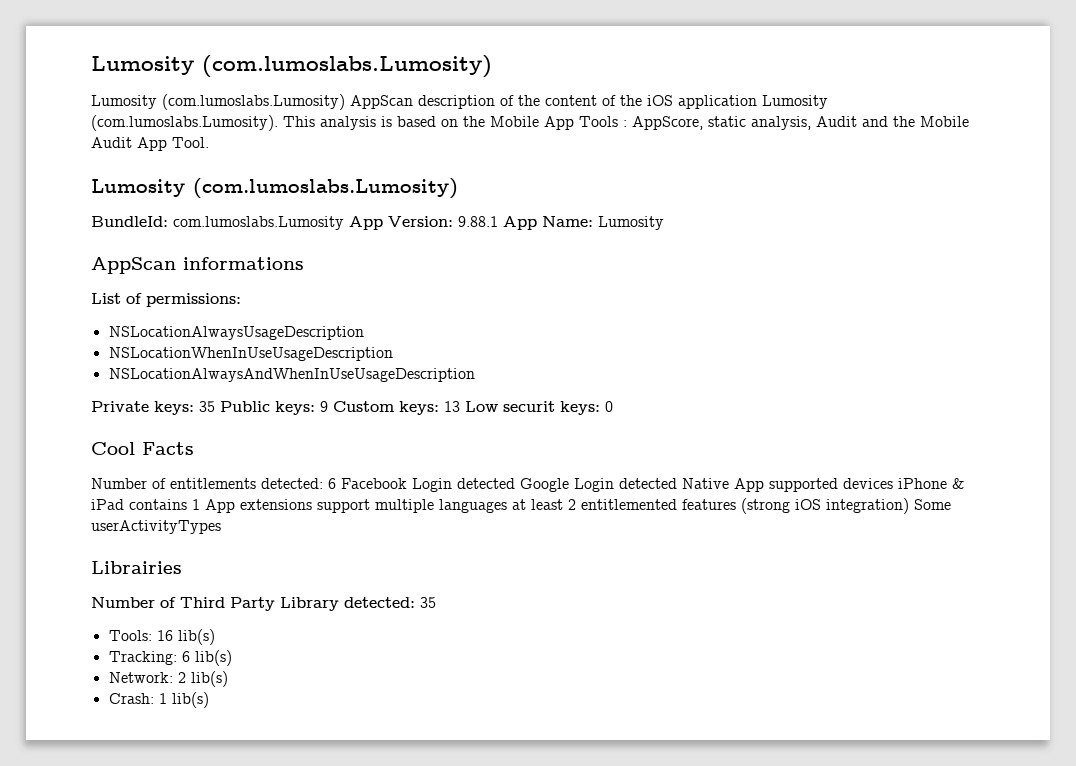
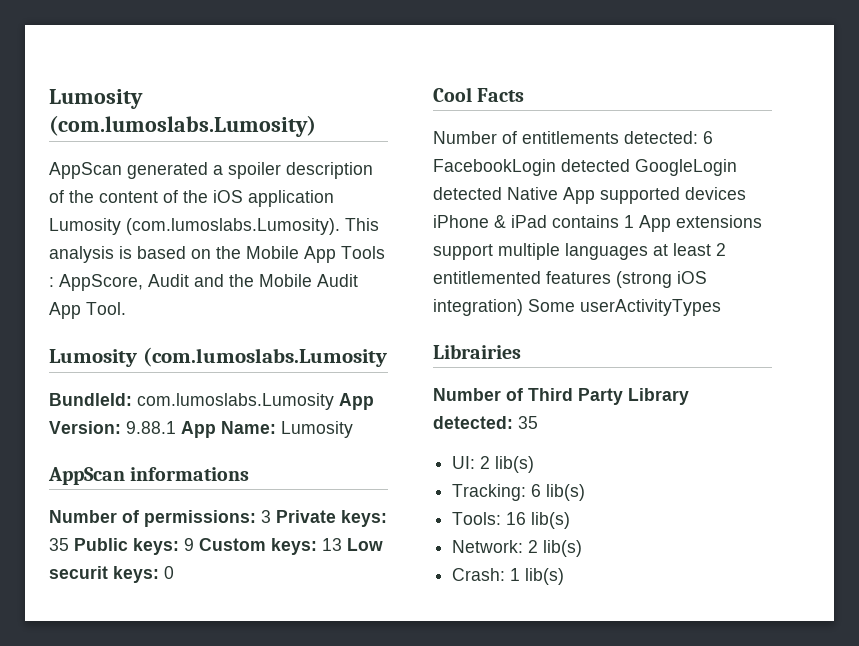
[91,55,492,78] [91,94,413,110] Lumosity (com.lumoslabs.Lumosity) // Lumosity (com.lumoslabs.Lumosity) AppScan -> [49,89,143,109] [49,115,316,137] [49,162,281,179] Lumosity (com.lumoslabs.Lumosity) // AppScan generated a spoiler
[708,116,811,130] static analysis, -> (143, 282) none
[193,178,458,199] (com.lumoslabs.Lumosity) -> [142,347,387,367] (com.lumoslabs.Lumosity
[91,293,121,304] List -> [49,510,117,523] Number
[108,326,364,340] [108,347,393,361] [108,368,475,382] // NSLocationAlwaysUsageDescription // NSLocationWhenInUseUsageDescription // NSLocationAlwaysAndWhenInUseUsageDescription // -> [261,510,271,523] 3
[341,478,614,492] Facebook Login detected Google Login -> [433,159,737,176] FacebookLogin detected GoogleLogin
[108,630,173,641] Tools: 16 -> [452,456,491,469] UI: 2
(232, 658) none -> [452,512,571,529] // Tools: 16 lib(s)

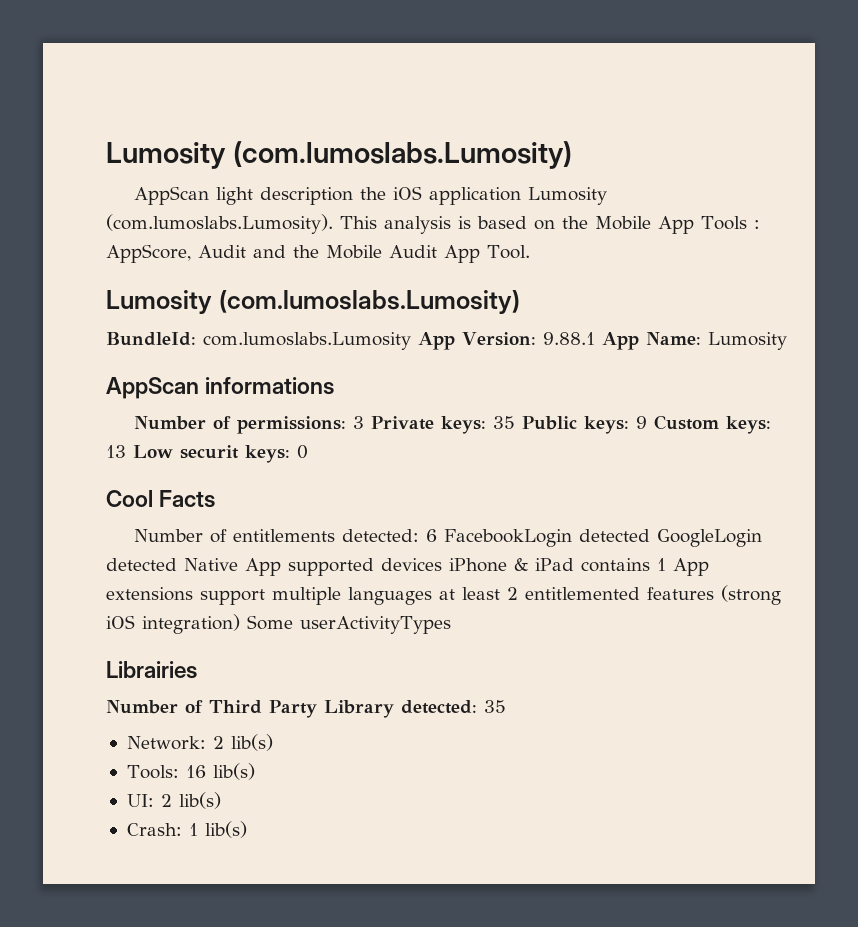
[127,162,373,179] [49,190,178,203] generated a spoiler description of the content of -> [216,187,354,205] light description
[142,347,387,367] (com.lumoslabs.Lumosity -> [218,290,520,314] (com.lumoslabs.Lumosity)
[452,456,535,473] [452,484,586,501] UI: 2 lib(s) // Tracking: 6 lib(s) -> [126,734,273,751] Network: 2 lib(s)
[452,540,524,553] Network: -> [126,794,154,807] UI:

